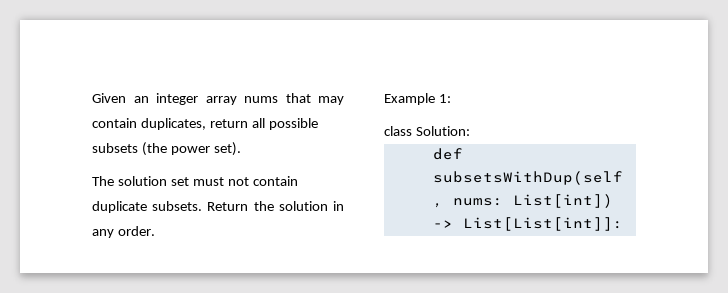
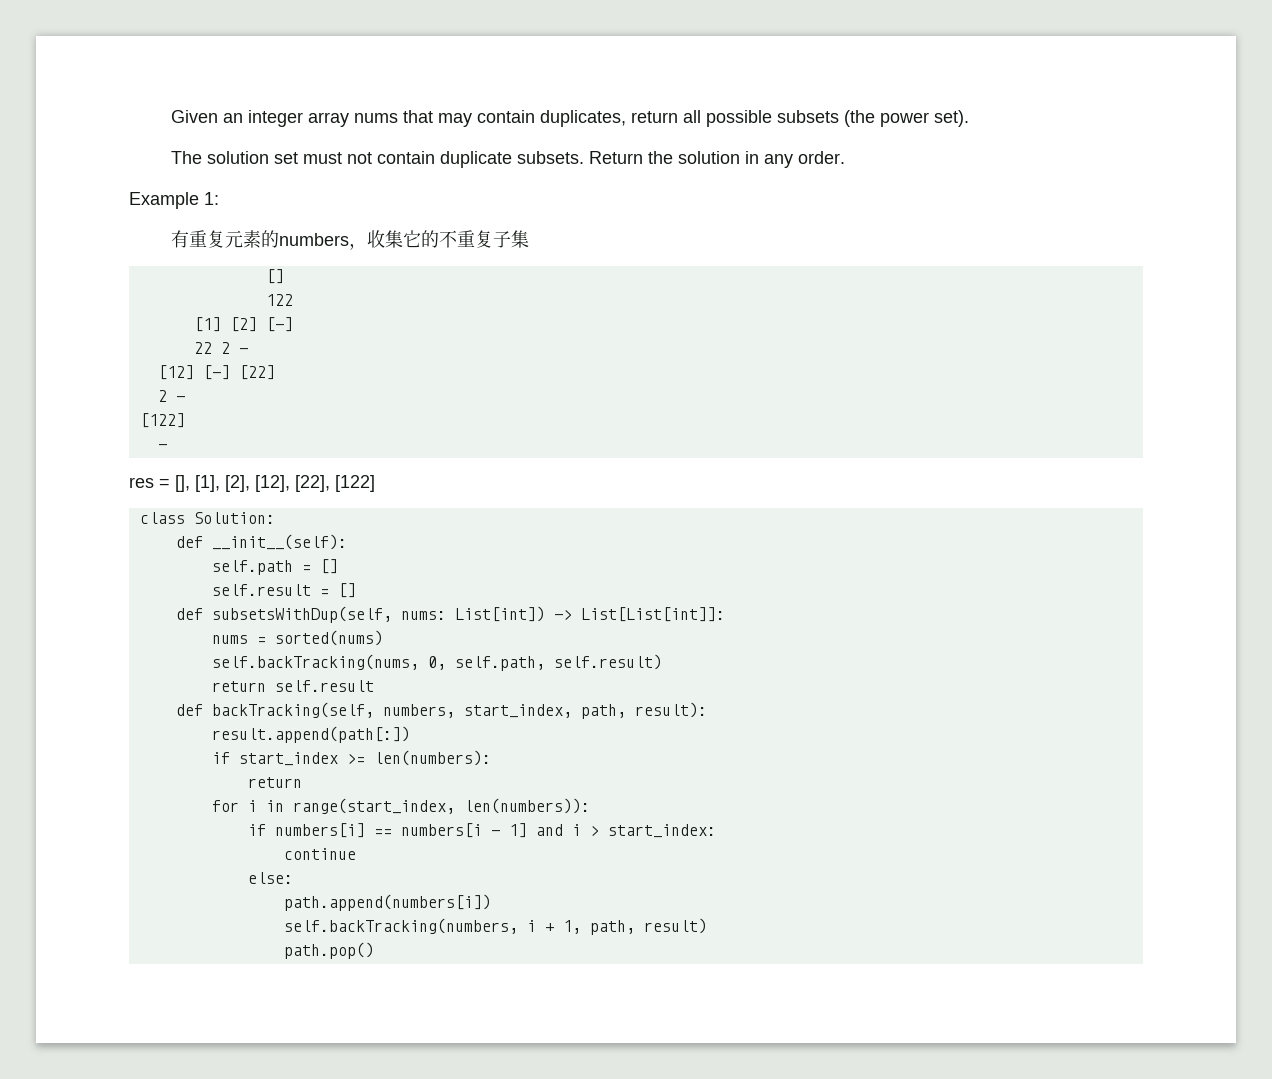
[384,126,470,136] class Solution: -> [171,230,530,250] [265,269,284,284] [265,294,293,306] [193,317,293,332] [193,342,248,354] [157,365,275,380] [157,390,185,402] [139,413,185,428] [157,444,167,450] [129,475,375,492] [139,512,275,524] [175,534,347,550] [211,559,338,575] [211,583,356,598] 有重复元素的numbers，收集它的不重复子集 // [] // 122 // [1] [2] [-] // 22 2 - // [12] [-] [22] // 2 - // [122] // - // res = [], [1], [2], [12], [22], [122] // class Solution: // def __init__(self): // self.path = [] // self.result = []
(623, 224) none -> [211,630,383,646] [211,654,662,671] [211,680,374,692] [175,702,707,719] [211,726,410,743] [211,750,491,766] [247,777,302,788] [211,798,590,814] [247,823,716,838] [283,848,356,860] [247,872,293,884] [283,894,491,911] [283,918,707,935] [283,942,374,959] // nums = sorted(nums) // self.backTracking(nums, 0, self.path, self.result) // return self.result // def backTracking(self, numbers, start_index, path, result): // result.append(path[:]) // if start_index >= len(numbers): // return // for i in range(start_index, len(numbers)): // if numbers[i] == numbers[i - 1] and i > start_index: // continue // else: // path.append(numbers[i]) // self.backTracking(numbers, i + 1, path, result) // path.pop()

